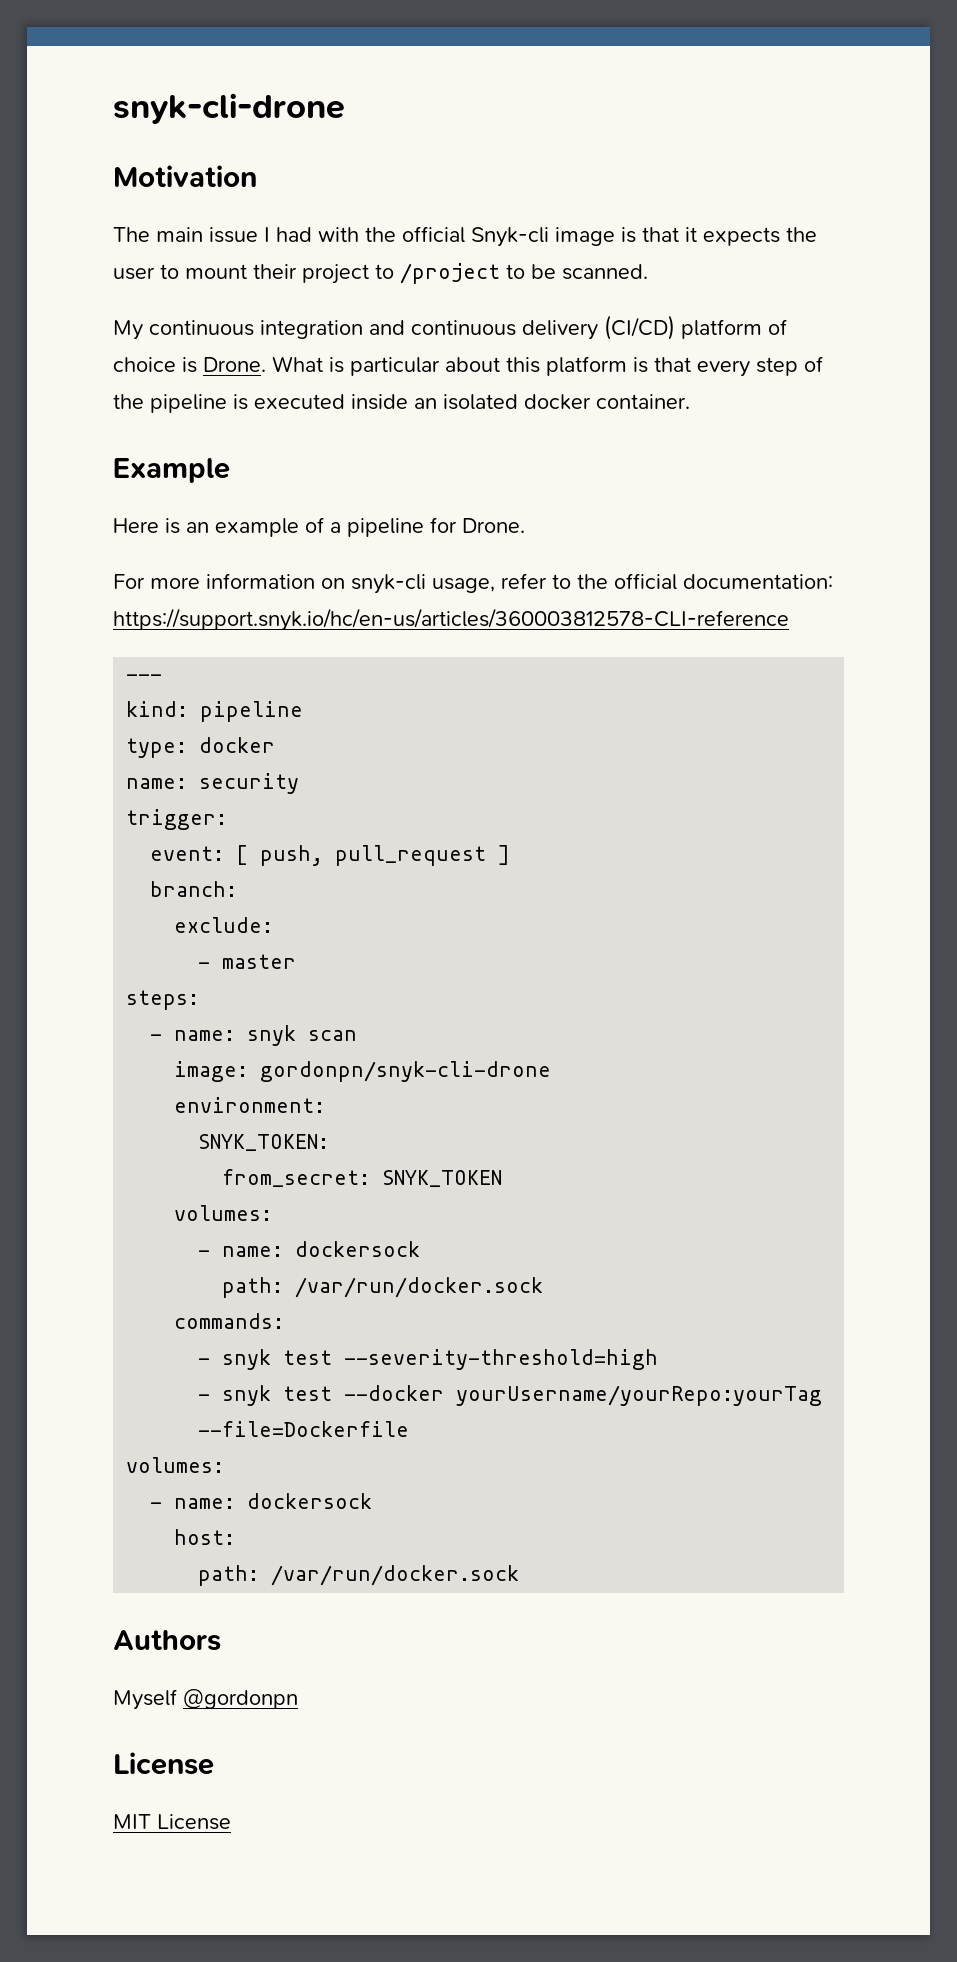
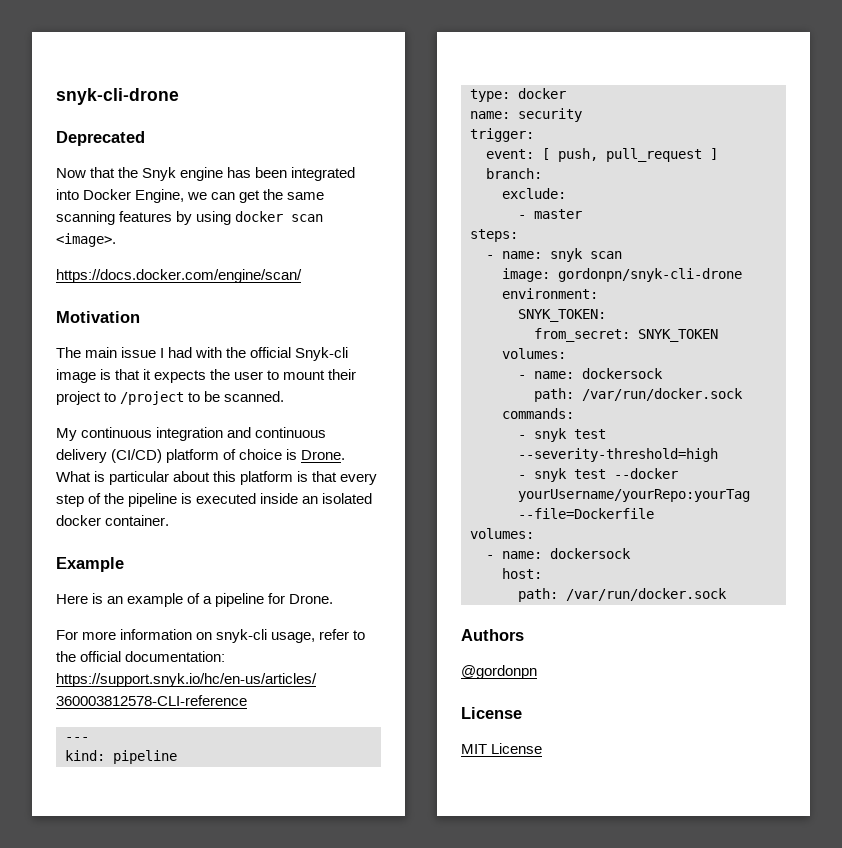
(345, 108) none -> [56,131,145,146] [56,167,356,181] [56,189,325,203] [56,211,324,225] [56,233,116,247] [56,269,302,283] // Deprecated // Now that the Snyk engine has been integrated into Docker Engine, we can get the same scanning features by using docker scan <image>. // https://docs.docker.com/engine/scan/
[113,1689,177,1710] Myself -> (524, 635) none

